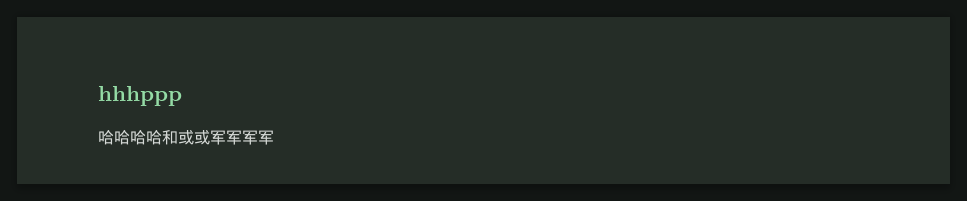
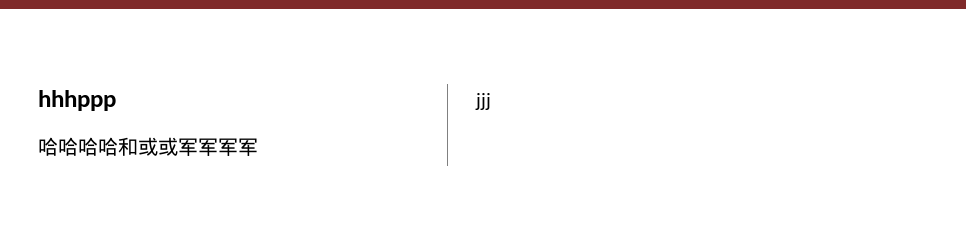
(274, 137) none -> [475,93,491,110] // jjj

